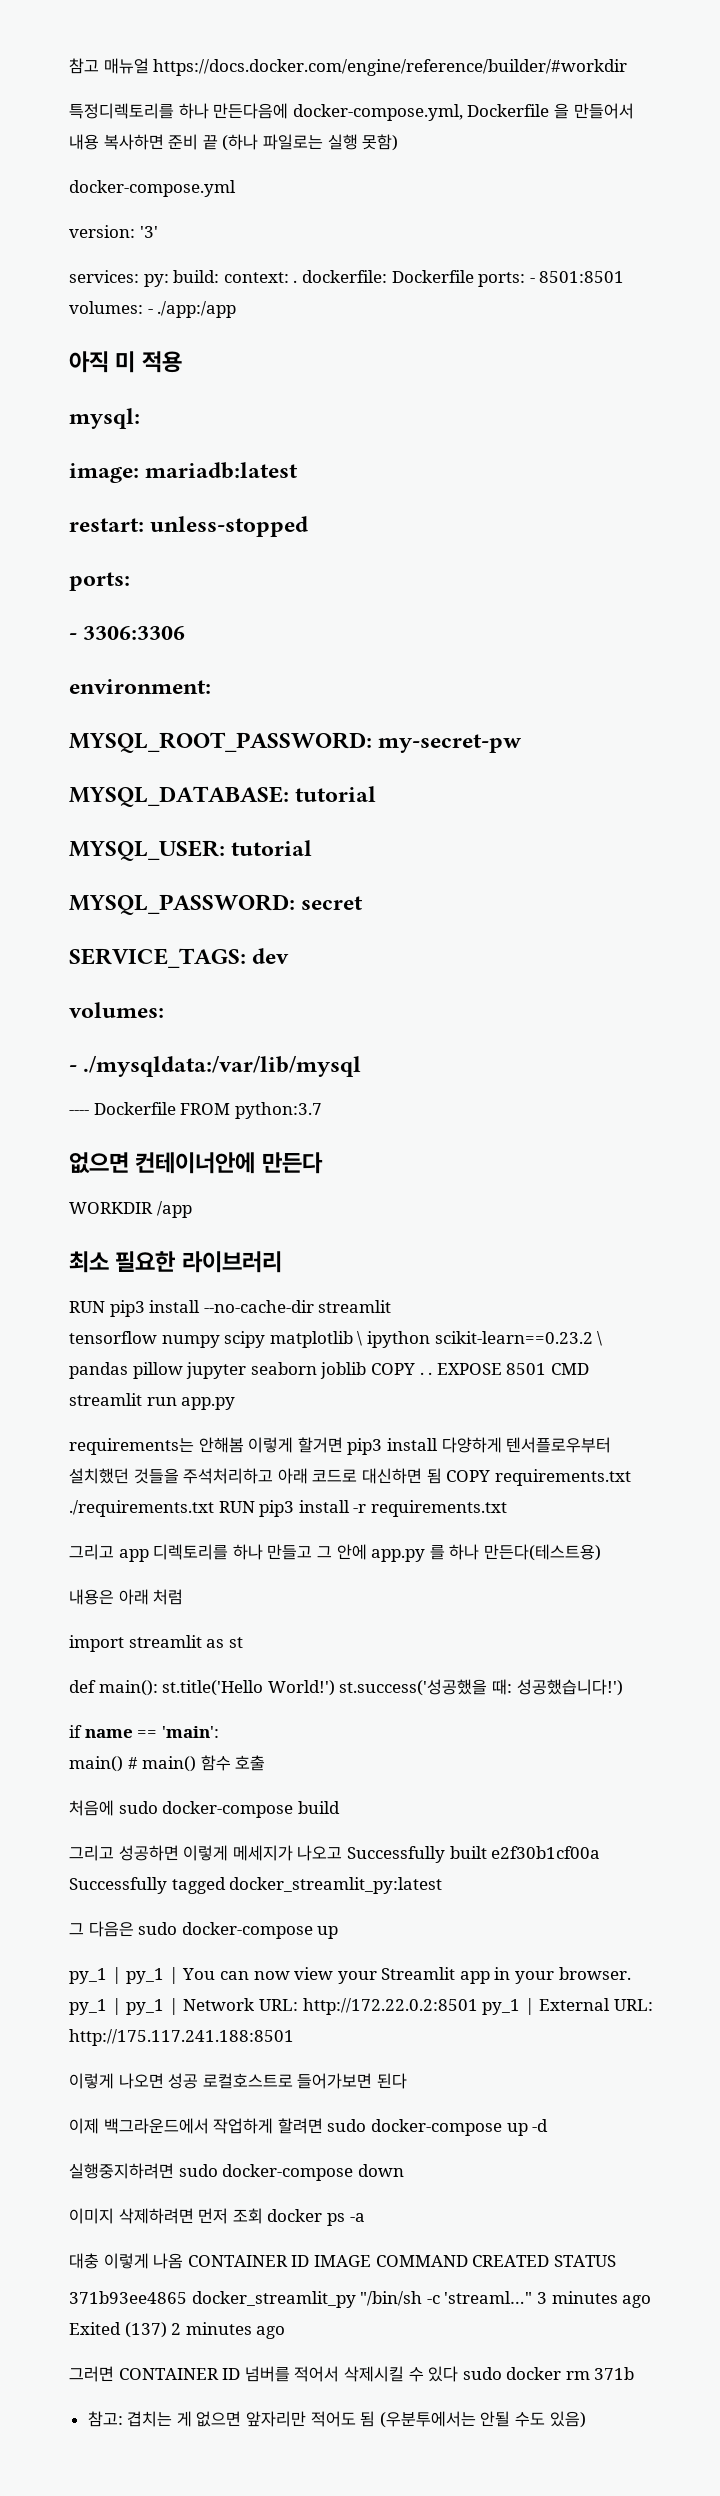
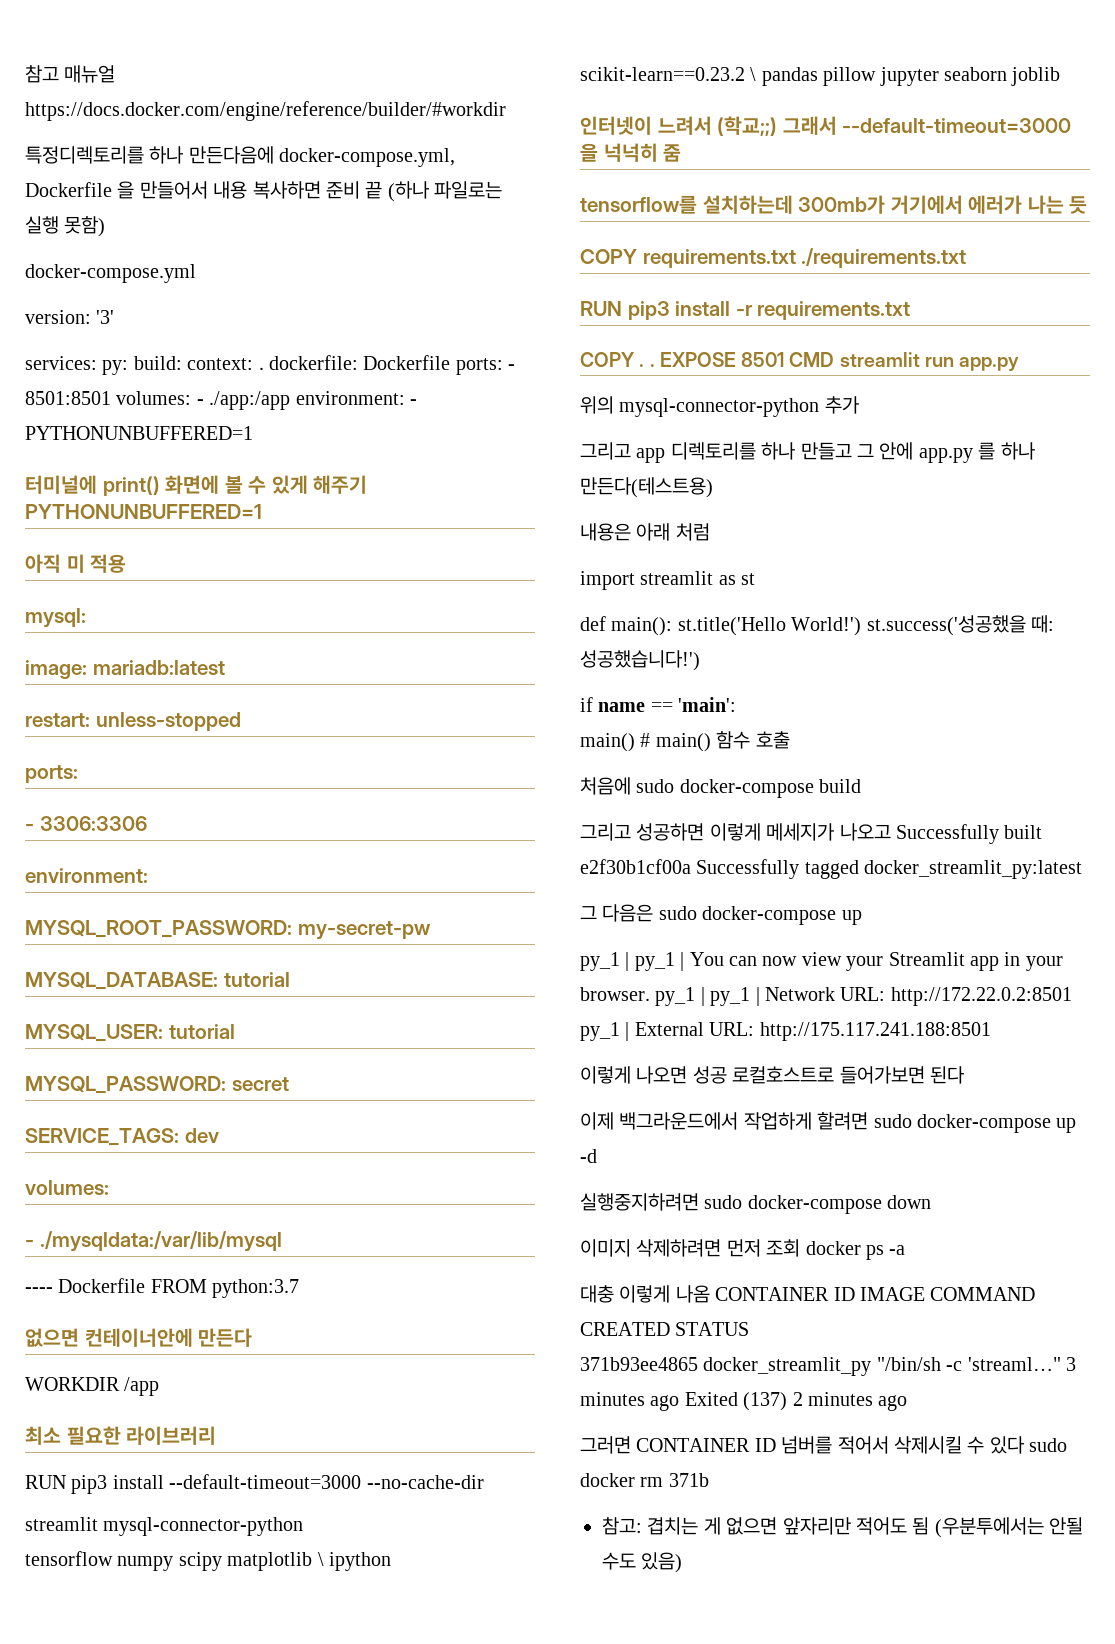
(237, 309) none -> [295,391,417,405] [25,426,253,440] [25,475,368,496] [25,504,262,519] environment: - PYTHONUNBUFFERED=1 // 터미널에 print() 화면에 볼 수 있게 해주기 PYTHONUNBUFFERED=1
(201, 1306) none -> [169,1474,362,1489] --default-timeout=3000
[318,1300,392,1313] streamlit -> [25,1517,304,1536] // streamlit mysql-connector-python
(367, 1370) none -> [580,116,1072,136] [580,143,682,162] [580,195,1088,214] [580,248,967,268] [580,301,911,320] // 인터넷이 느려서 (학교;;) 그래서 --default-timeout=3000 을 넉넉히 줌 // tensorflow를 설치하는데 300mb가 거기에서 에러가 나는 듯 // COPY requirements.txt ./requirements.txt // RUN pip3 install -r requirements.txt //
[69,1437,612,1455] [69,1468,631,1486] [69,1500,507,1517] requirements는 안해봄 이렇게 할거면 pip3 install 다양하게 텐서플로우부터 설치했던 것들을 주석처리하고 아래 코드로 대신하면 됨 COPY requirements.txt ./requirements.txt RUN pip3 install -r requirements.txt -> [580,396,859,417] 위의 mysql-connector-python 추가

